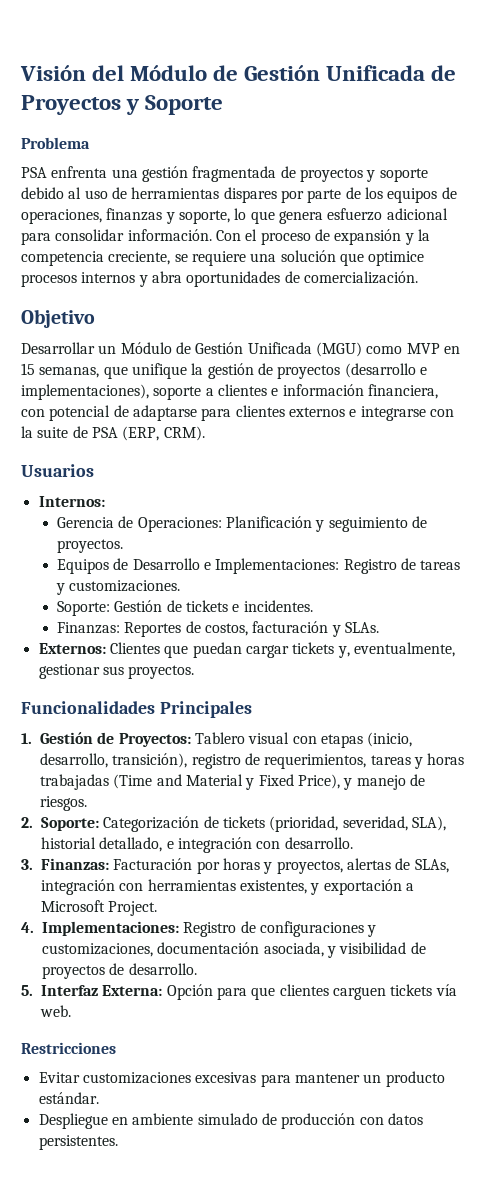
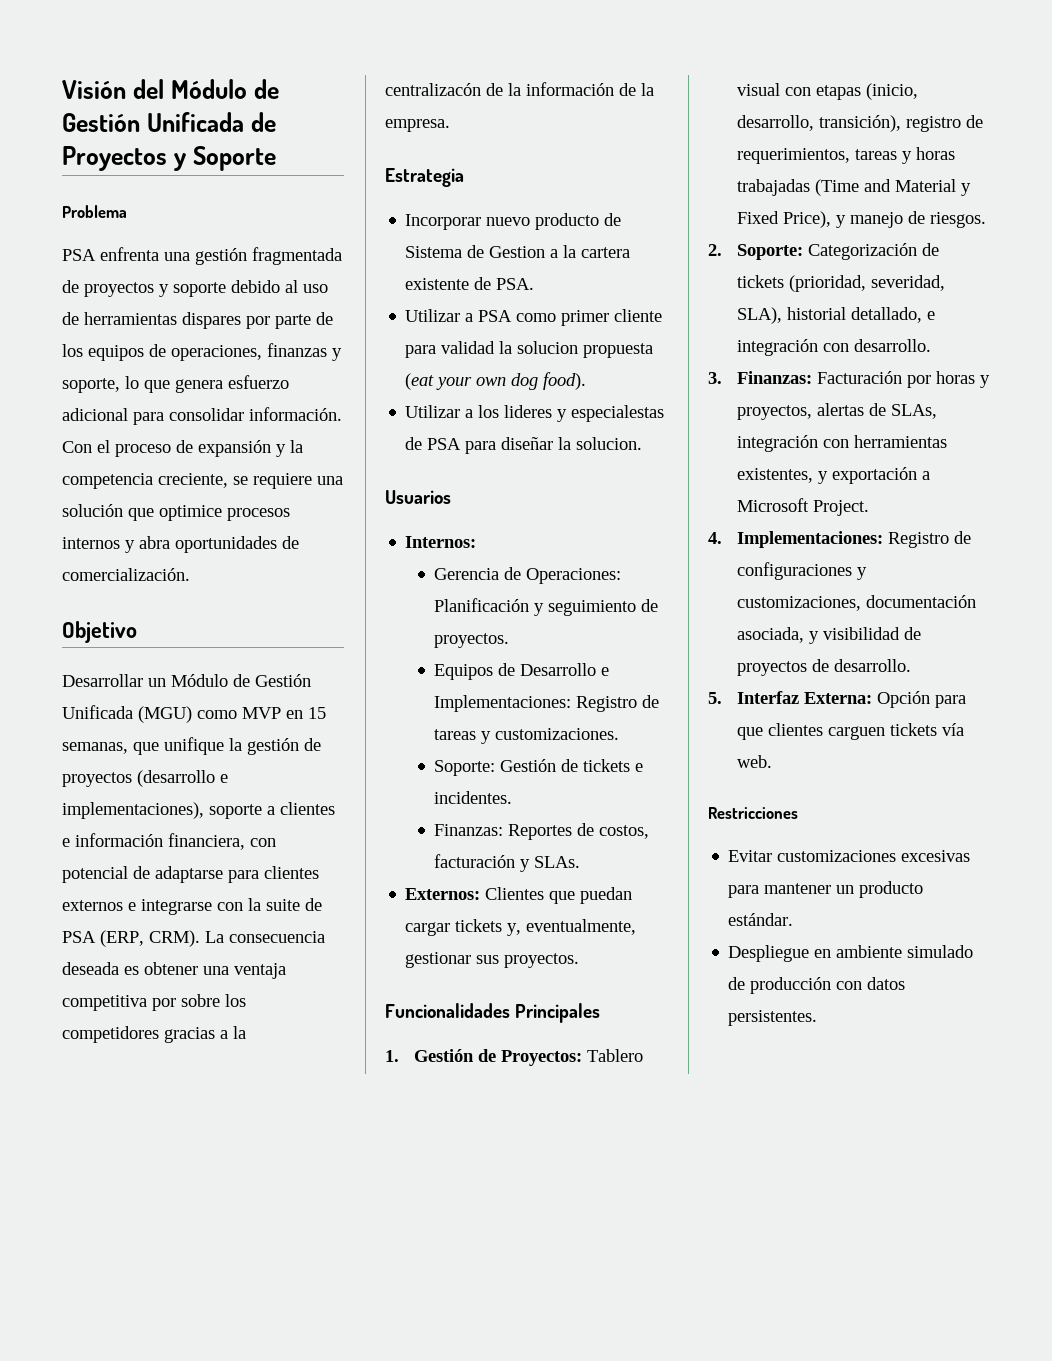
(205, 433) none -> [205,931,325,943] [62,962,286,979] [62,994,246,1011] [62,1026,246,1043] [385,82,654,96] [385,119,450,132] [385,168,464,187] [405,213,622,230] [405,245,631,258] [405,277,535,290] [405,309,663,326] [405,341,654,358] [405,372,587,390] [405,405,665,422] [405,437,643,454] La consecuencia deseada es obtener una ventaja competitiva por sobre los competidores gracias a la centralizacón de la información de la empresa. // Estrategia // Incorporar nuevo producto de Sistema de Gestion a la cartera existente de PSA. // Utilizar a PSA como primer cliente para validad la solucion propuesta (eat your own dog food). // Utilizar a los lideres y especialestas de PSA para diseñar la solucion.

